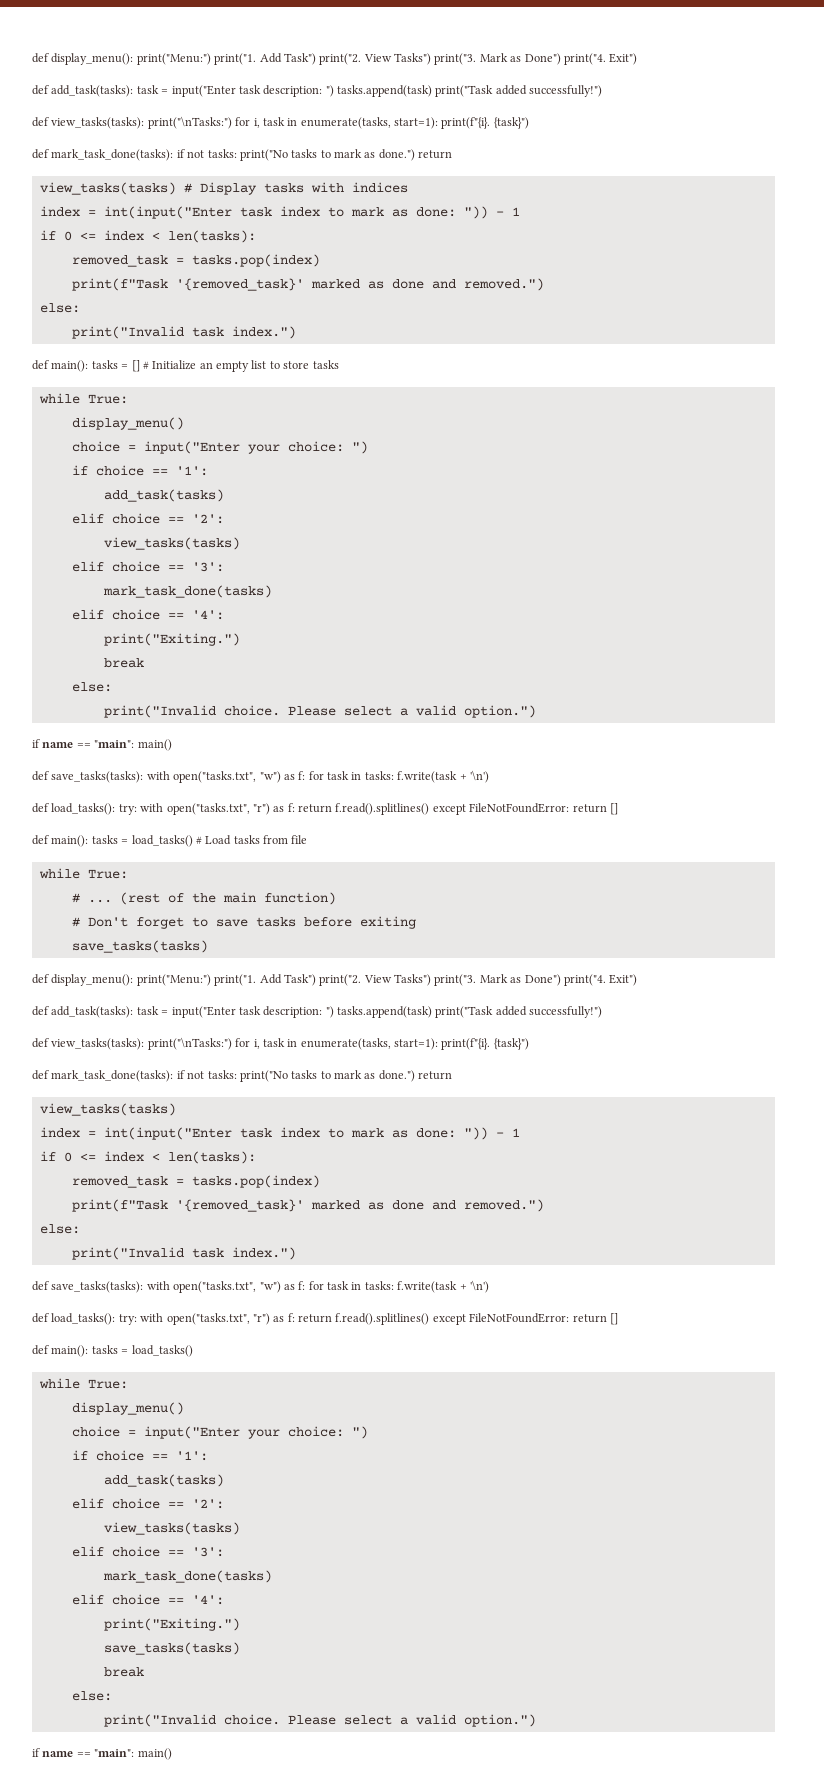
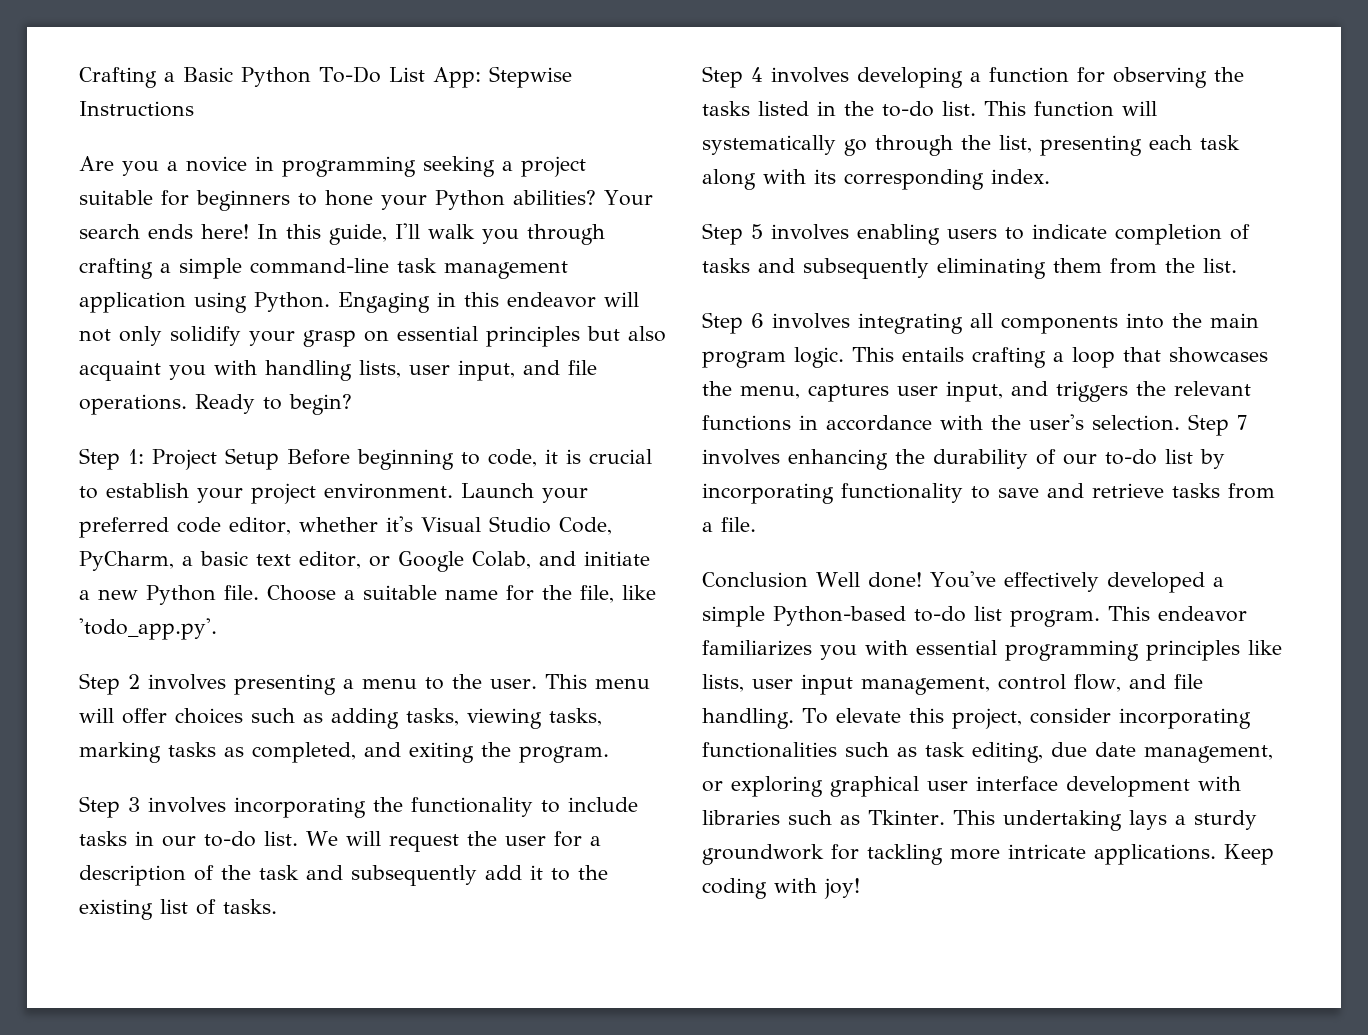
[32,53,638,65] [32,85,603,97] [32,116,529,129] [32,149,453,161] [39,182,408,195] [39,206,520,219] [39,230,256,243] [71,254,320,267] [71,278,544,291] [39,303,80,313] [71,326,296,339] [32,360,339,372] [38,393,128,404] [71,417,184,430] [71,441,368,454] [71,465,208,476] [103,489,224,502] [71,513,224,524] [103,537,240,550] [71,561,224,572] [102,585,272,598] [71,609,224,620] [103,633,240,646] [103,658,144,668] [71,682,112,692] [103,705,536,718] [32,739,172,751] [32,770,489,783] [32,803,618,815] [32,835,308,847] [38,868,128,879] [71,892,336,905] [71,916,416,929] [71,940,208,953] [32,974,638,986] [32,1006,603,1018] [32,1037,529,1050] [32,1070,453,1082] [39,1103,176,1116] [39,1127,520,1140] [39,1151,256,1164] [71,1175,320,1188] [71,1199,544,1212] [39,1224,80,1234] [71,1247,296,1260] [32,1280,489,1293] [32,1313,618,1325] [32,1345,193,1357] [38,1378,128,1389] [71,1402,184,1415] [71,1426,368,1439] [71,1450,208,1461] [103,1474,224,1487] [71,1498,224,1509] [103,1522,240,1535] [71,1546,224,1557] [102,1570,272,1583] [71,1594,224,1605] [103,1618,240,1631] [103,1642,240,1655] [103,1667,144,1677] [71,1691,112,1701] [103,1714,536,1727] [32,1748,172,1760] def display_menu(): print("Menu:") print("1. Add Task") print("2. View Tasks") print("3. Mark as Done") print("4. Exit") // def add_task(tasks): task = input("Enter task description: ") tasks.append(task) print("Task added successfully!") // def view_tasks(tasks): print("\nTasks:") for i, task in enumerate(tasks, start=1): print(f"{i}. {task}") // def mark_task_done(tasks): if not tasks: print("No tasks to mark as done.") return // view_tasks(tasks) # Display tasks with indices // index = int(input("Enter task index to mark as done: ")) - 1 // if 0 <= index < len(tasks): // removed_task = tasks.pop(index) // print(f"Task '{removed_task}' marked as done and removed.") // else: // print("Invalid task index.") // def main(): tasks = [] # Initialize an empty list to store tasks // while True: // display_menu() // choice = input("Enter your choice: ") // if choice == '1': // add_task(tasks) // elif choice == '2': // view_tasks(tasks) // elif choice == '3': // mark_task_done(tasks) // elif choice == '4': // print("Exiting.") // break // else: // print("Invalid choice. Please select a valid option.") // if name == "main": main() // def save_tasks(tasks): with open("tasks.txt", "w") as f: for task in tasks: f.write(task + '\n') // def load_tasks(): try: with open("tasks.txt", "r") as f: return f.read().splitlines() except FileNotFoundError: return [] // def main(): tasks = load_tasks() # Load tasks from file // while True: // # ... (rest of the main function) // # Don't forget to save tasks before exiting // save_tasks(tasks) // def display_menu(): print("Menu:") print("1. Add Task") print("2. View Tasks") print("3. Mark as Done") print("4. Exit") // def add_task(tasks): task = input("Enter task description: ") tasks.append(task) print("Task added successfully!") // def view_tasks(tasks): print("\nTasks:") for i, task in enumerate(tasks, start=1): print(f"{i}. {task}") // def mark_task_done(tasks): if not tasks: print("No tasks to mark as done.") return // view_tasks(tasks) // index = int(input("Enter task index to mark as done: ")) - 1 // if 0 <= index < len(tasks): // removed_task = tasks.pop(index) // print(f"Task '{removed_task}' marked as done and removed.") // else: // print("Invalid task index.") // def save_tasks(tasks): with open("tasks.txt", "w") as f: for task in tasks: f.write(task + '\n') // def load_tasks(): try: with open("tasks.txt", "r") as f: return f.read().splitlines() except FileNotFoundError: return [] // def main(): tasks = load_tasks() // while True: // display_menu() // choice = input("Enter your choice: ") // if choice == '1': // add_task(tasks) // elif choice == '2': // view_tasks(tasks) // elif choice == '3': // mark_task_done(tasks) // elif choice == '4': // print("Exiting.") // save_tasks(tasks) // break // else: // print("Invalid choice. Please select a valid option.") // if name == "main": main() -> [79,66,572,88] [79,101,194,117] [79,156,586,177] [79,190,653,211] [79,223,605,245] [79,258,568,279] [79,292,639,313] [79,326,666,347] [79,360,597,381] [79,394,352,415] [79,448,652,470] [79,483,588,504] [79,516,612,538] [79,551,650,572] [79,585,656,605] [79,618,217,640] [79,673,650,695] [79,708,602,729] [79,742,609,763] [79,796,638,818] [79,831,601,852] [79,865,608,886] [79,899,277,920] [702,66,1244,88] [702,101,1157,117] [702,135,1240,156] [702,169,1050,190] [702,223,1250,245] [702,258,1237,279] [702,312,1259,334] [702,347,1268,368] [702,381,1251,402] [702,414,1247,436] [702,449,1225,470] [702,483,1275,504] [702,517,756,532] [702,571,1224,593] [702,606,1247,627] [702,640,1282,661] [702,674,1203,695] [702,708,1251,729] [702,742,1273,763] [702,776,1241,797] [702,810,1257,831] [702,844,1274,865] [702,878,860,899] Crafting a Basic Python To-Do List App: Stepwise Instructions // Are you a novice in programming seeking a project suitable for beginners to hone your Python abilities? Your search ends here! In this guide, I'll walk you through crafting a simple command-line task management application using Python. Engaging in this endeavor will not only solidify your grasp on essential principles but also acquaint you with handling lists, user input, and file operations. Ready to begin? // Step 1: Project Setup Before beginning to code, it is crucial to establish your project environment. Launch your preferred code editor, whether it's Visual Studio Code, PyCharm, a basic text editor, or Google Colab, and initiate a new Python file. Choose a suitable name for the file, like 'todo_app.py'. // Step 2 involves presenting a menu to the user. This menu will offer choices such as adding tasks, viewing tasks, marking tasks as completed, and exiting the program. // Step 3 involves incorporating the functionality to include tasks in our to-do list. We will request the user for a description of the task and subsequently add it to the existing list of tasks. // Step 4 involves developing a function for observing the tasks listed in the to-do list. This function will systematically go through the list, presenting each task along with its corresponding index. // Step 5 involves enabling users to indicate completion of tasks and subsequently eliminating them from the list. // Step 6 involves integrating all components into the main program logic. This entails crafting a loop that showcases the menu, captures user input, and triggers the relevant functions in accordance with the user's selection. Step 7 involves enhancing the durability of our to-do list by incorporating functionality to save and retrieve tasks from a file. // Conclusion Well done! You've effectively developed a simple Python-based to-do list program. This endeavor familiarizes you with essential programming principles like lists, user input management, control flow, and file handling. To elevate this project, consider incorporating functionalities such as task editing, due date management, or exploring graphical user interface development with libraries such as Tkinter. This undertaking lays a sturdy groundwork for tackling more intricate applications. Keep coding with joy!

